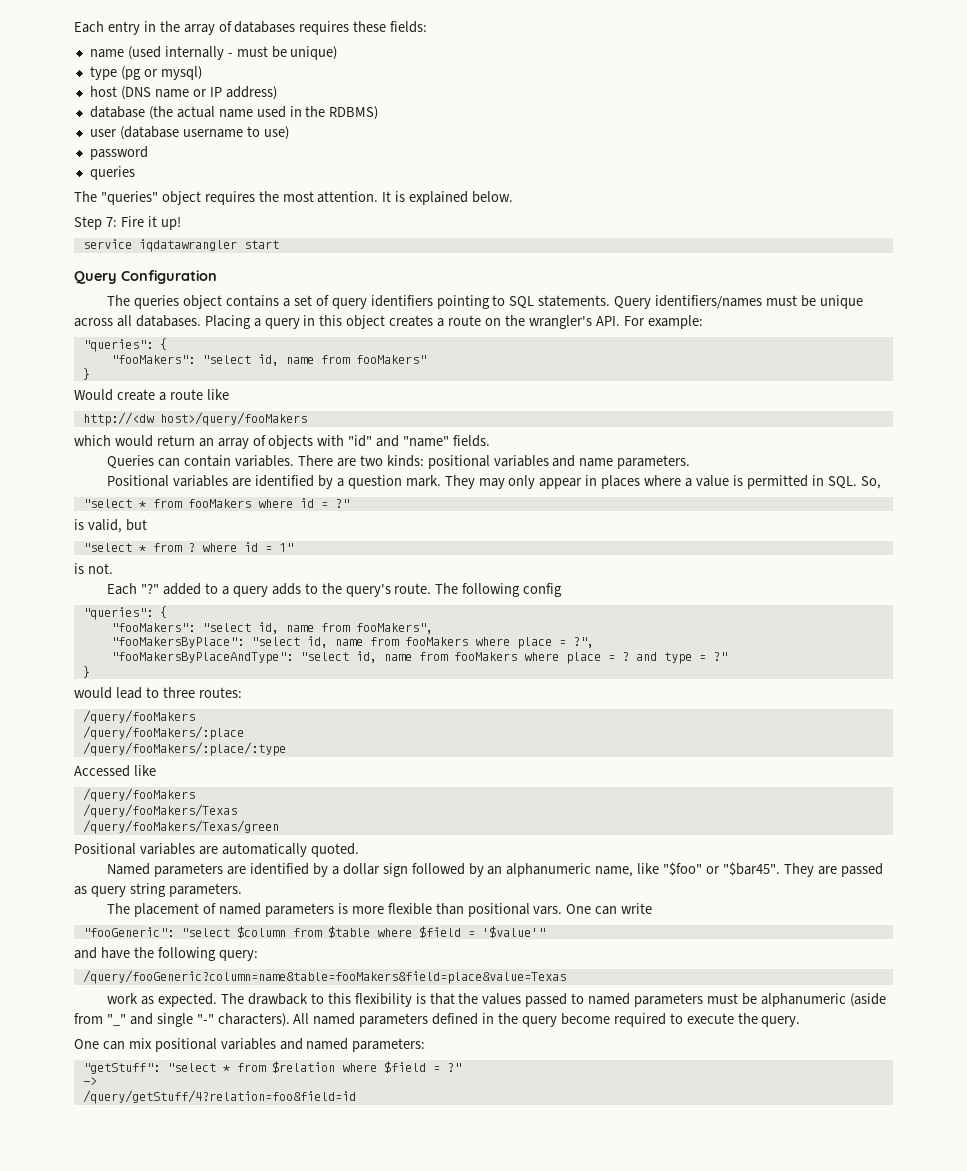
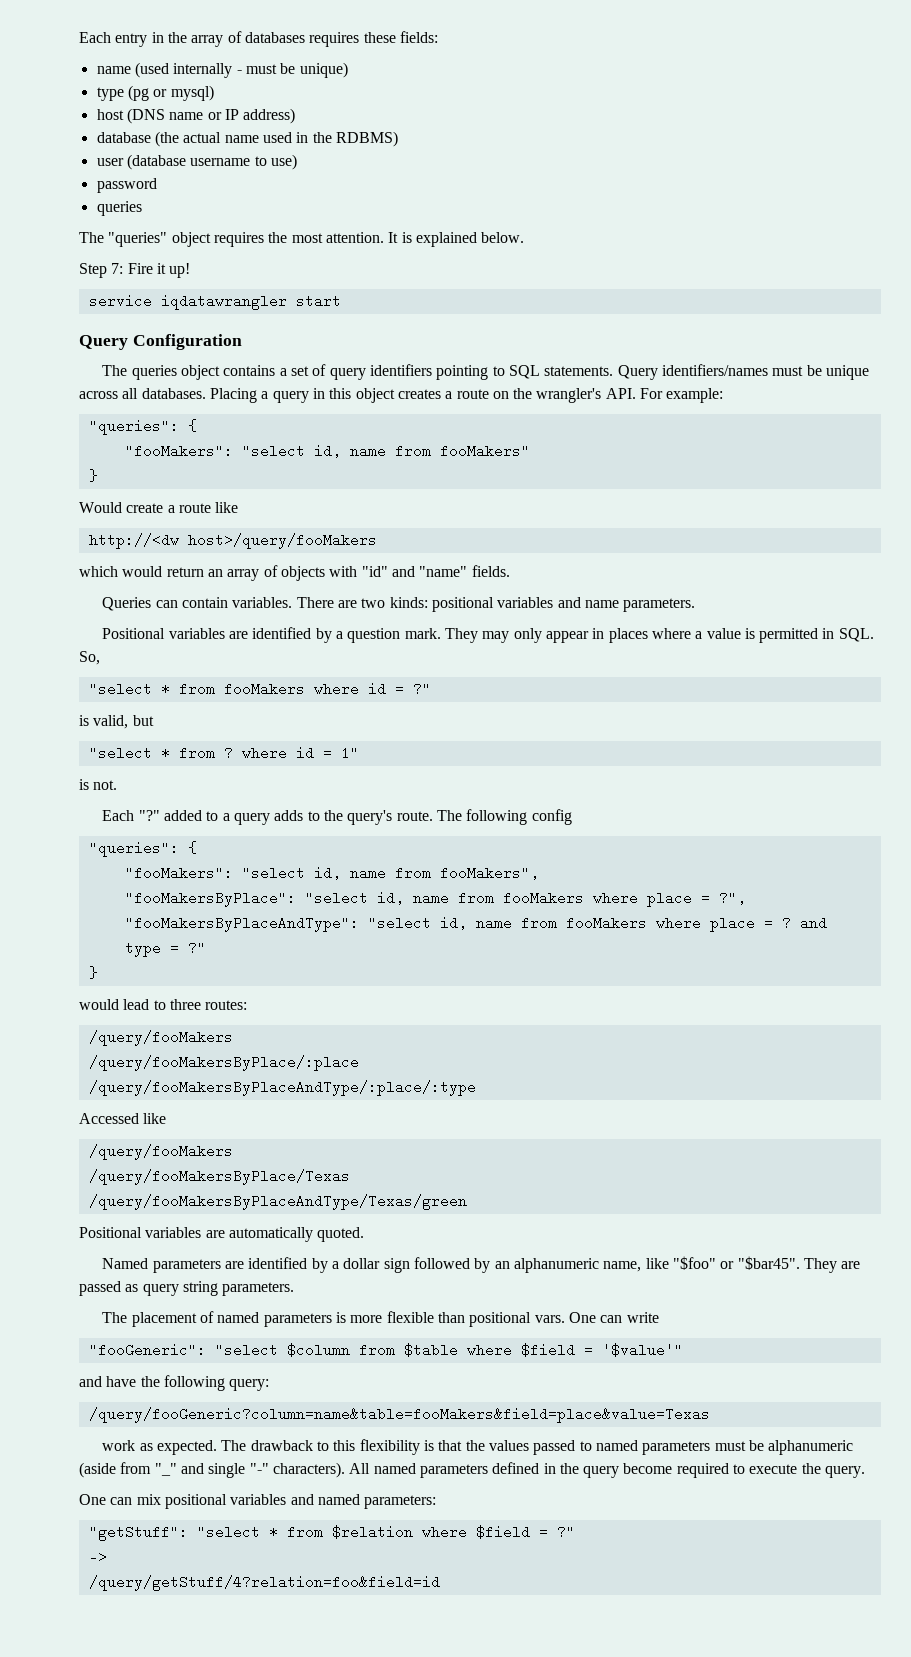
[82,726,244,740] [82,742,286,756] /query/fooMakers/:place // /query/fooMakers/:place/:type -> [88,1055,359,1071] [88,1080,476,1096] /query/fooMakersByPlace/:place // /query/fooMakersByPlaceAndType/:place/:type
[82,804,237,818] [82,820,279,834] /query/fooMakers/Texas // /query/fooMakers/Texas/green -> [88,1169,350,1185] [88,1194,467,1210] /query/fooMakersByPlace/Texas // /query/fooMakersByPlaceAndType/Texas/green

